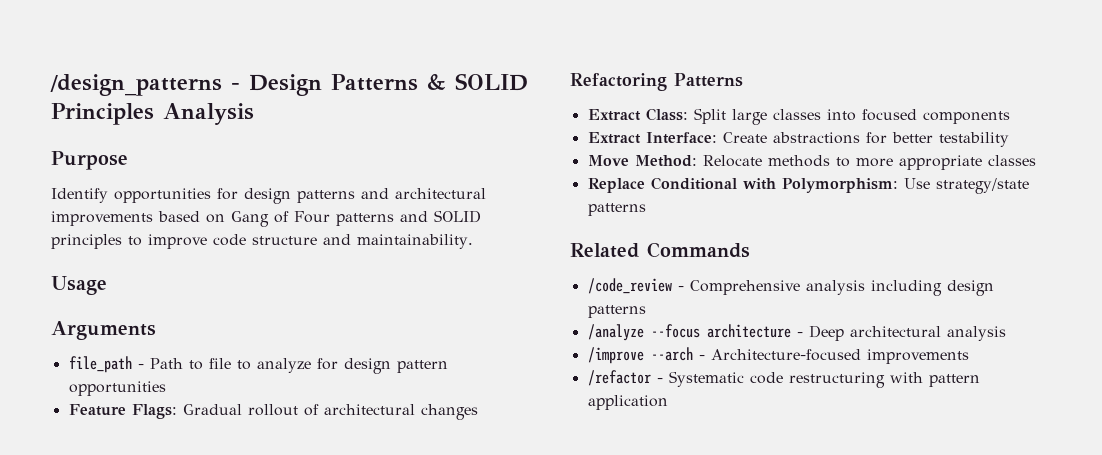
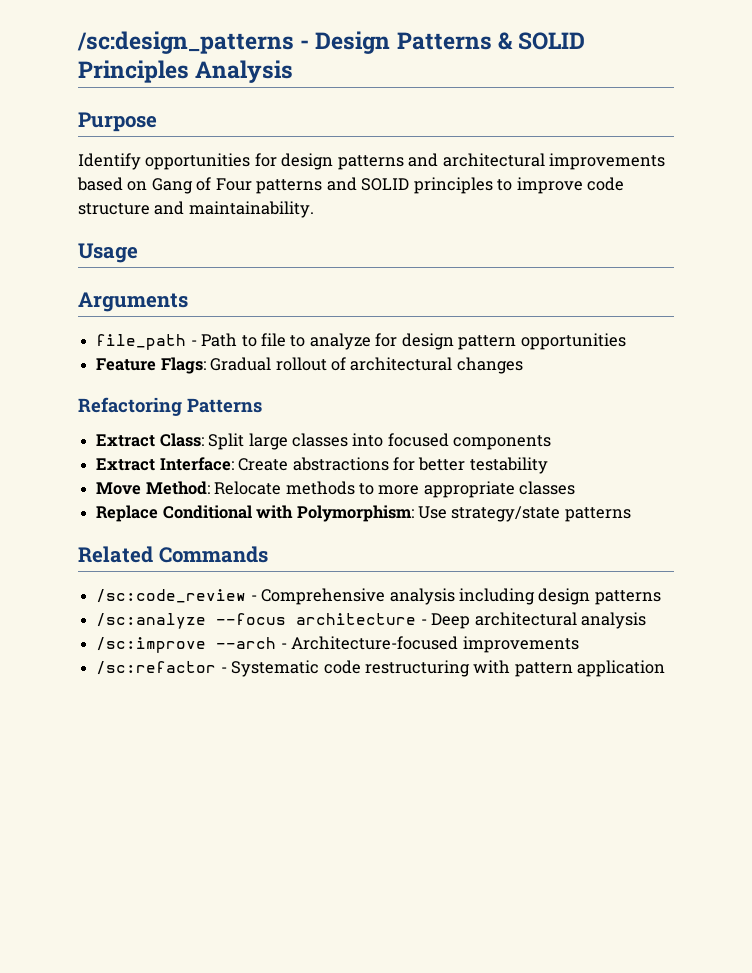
[50,74,222,96] /design_patterns -> [77,31,294,54] /sc:design_patterns
[587,278,672,294] /code_review -> [96,589,247,603] /sc:code_review
[587,324,644,341] /analyze -> [96,613,207,629] /sc:analyze
[587,347,644,364] /improve -> [96,637,207,653] /sc:improve
[587,370,651,386] /refactor -> [96,661,217,675] /sc:refactor

